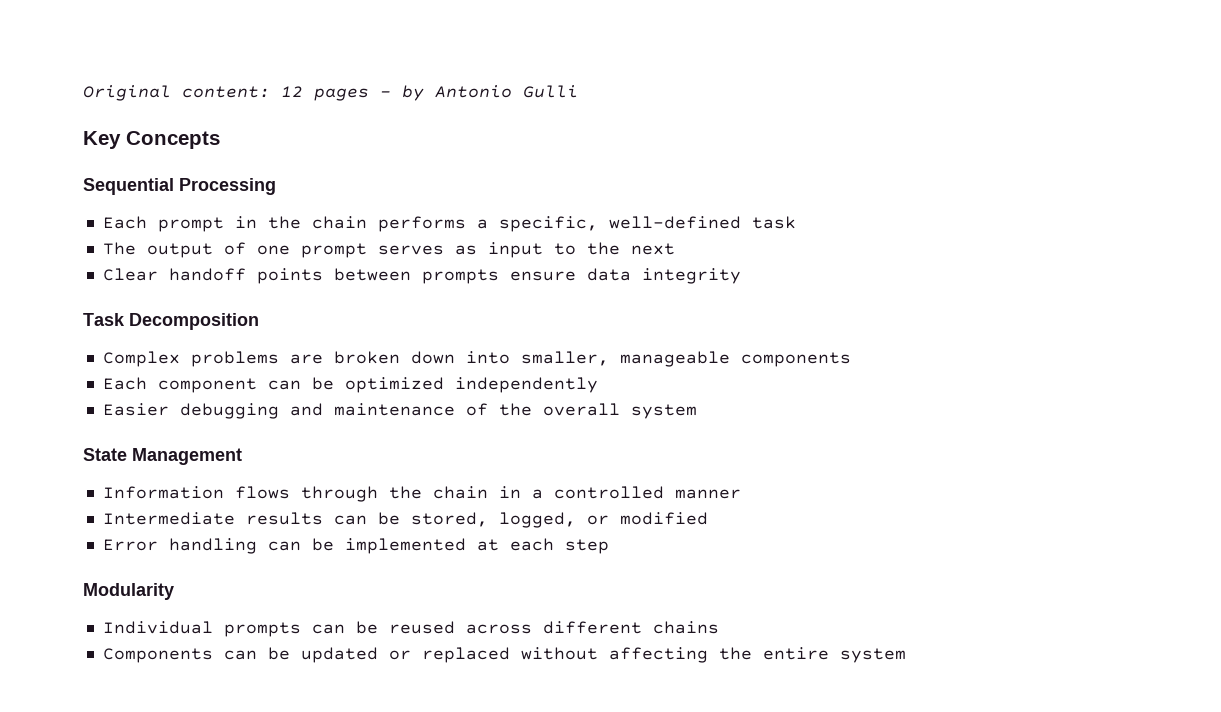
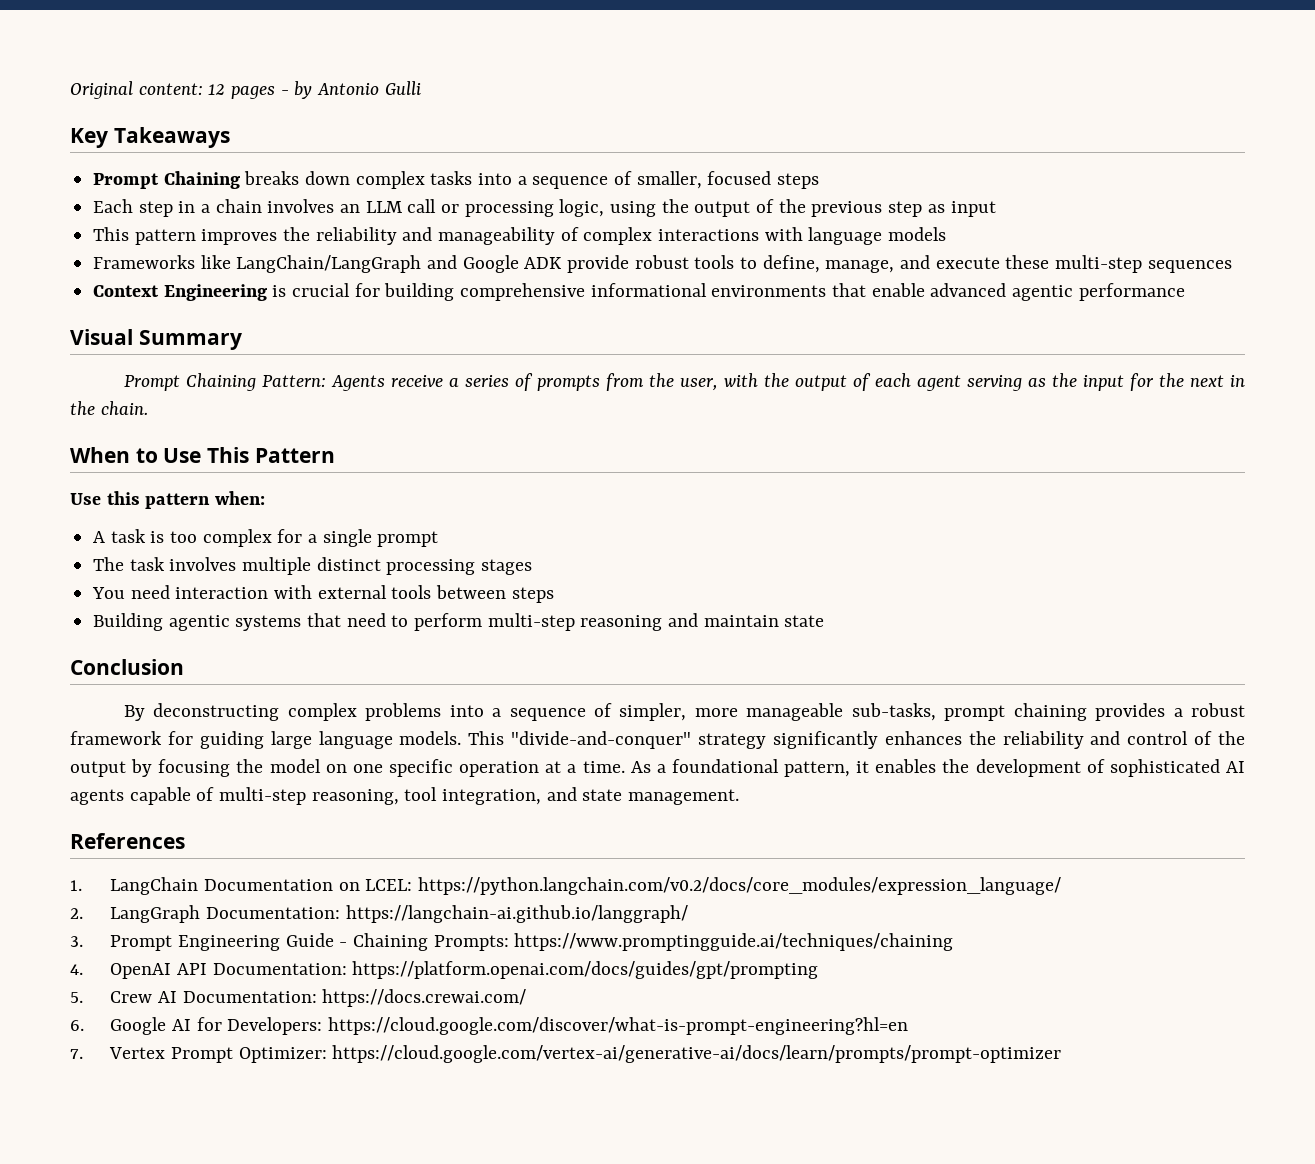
[126,131,220,149] [83,178,276,195] [102,216,796,232] [102,242,675,258] [102,268,741,284] [83,313,259,330] [102,351,851,367] [102,377,598,393] [102,403,697,419] [83,448,242,465] [102,486,741,502] [102,512,708,528] [102,538,609,554] [83,583,174,600] [102,621,719,637] [102,647,906,663] Concepts // Sequential Processing // Each prompt in the chain performs a specific, well-defined task // The output of one prompt serves as input to the next // Clear handoff points between prompts ensure data integrity // Task Decomposition // Complex problems are broken down into smaller, manageable components // Each component can be optimized independently // Easier debugging and maintenance of the overall system // State Management // Information flows through the chain in a controlled manner // Intermediate results can be stored, logged, or modified // Error handling can be implemented at each step // Modularity // Individual prompts can be reused across different chains // Components can be updated or replaced without affecting the entire system -> [113,127,230,148] [93,171,820,189] [93,199,996,217] [93,227,947,245] [93,255,1232,273] [93,283,1185,301] [70,329,242,350] [123,373,1245,391] [70,401,148,415] [70,447,335,463] [70,491,266,509] [93,529,439,547] [93,557,533,575] [92,585,554,603] [93,613,825,631] [70,659,184,675] [123,703,1245,721] [70,731,1245,749] [70,759,1245,777] [70,787,740,805] [70,833,185,849] [70,877,1061,895] [70,905,688,923] [70,933,954,951] [70,961,819,979] [70,989,527,1007] [70,1017,908,1035] [70,1045,1062,1063] Takeaways // Prompt Chaining breaks down complex tasks into a sequence of smaller, focused steps // Each step in a chain involves an LLM call or processing logic, using the output of the previous step as input // This pattern improves the reliability and manageability of complex interactions with language models // Frameworks like LangChain/LangGraph and Google ADK provide robust tools to define, manage, and execute these multi-step sequences // Context Engineering is crucial for building comprehensive informational environments that enable advanced agentic performance // Visual Summary // Prompt Chaining Pattern: Agents receive a series of prompts from the user, with the output of each agent serving as the input for the next in the chain. // When to Use This Pattern // Use this pattern when: // A task is too complex for a single prompt // The task involves multiple distinct processing stages // You need interaction with external tools between steps // Building agentic systems that need to perform multi-step reasoning and maintain state // Conclusion // By deconstructing complex problems into a sequence of simpler, more manageable sub-tasks, prompt chaining provides a robust framework for guiding large language models. This "divide-and-conquer" strategy significantly enhances the reliability and control of the output by focusing the model on one specific operation at a time. As a foundational pattern, it enables the development of sophisticated AI agents capable of multi-step reasoning, tool integration, and state management. // References // 1. LangChain Documentation on LCEL: https://python.langchain.com/v0.2/docs/core_modules/expression_language/ // 2. LangGraph Documentation: https://langchain-ai.github.io/langgraph/ // 3. Prompt Engineering Guide - Chaining Prompts: https://www.promptingguide.ai/techniques/chaining // 4. OpenAI API Documentation: https://platform.openai.com/docs/guides/gpt/prompting // 5. Crew AI Documentation: https://docs.crewai.com/ // 6. Google AI for Developers: https://cloud.google.com/discover/what-is-prompt-engineering?hl=en // 7. Vertex Prompt Optimizer: https://cloud.google.com/vertex-ai/generative-ai/docs/learn/prompts/prompt-optimizer

